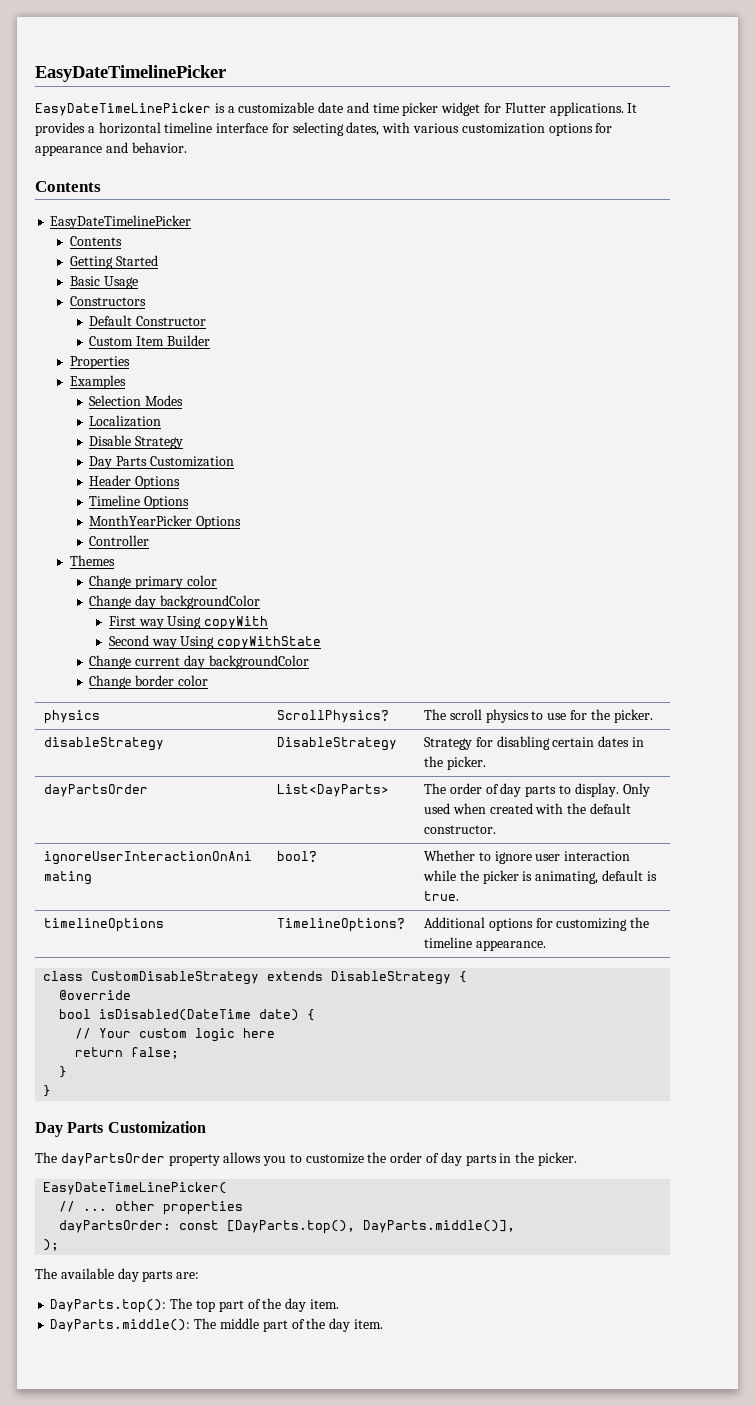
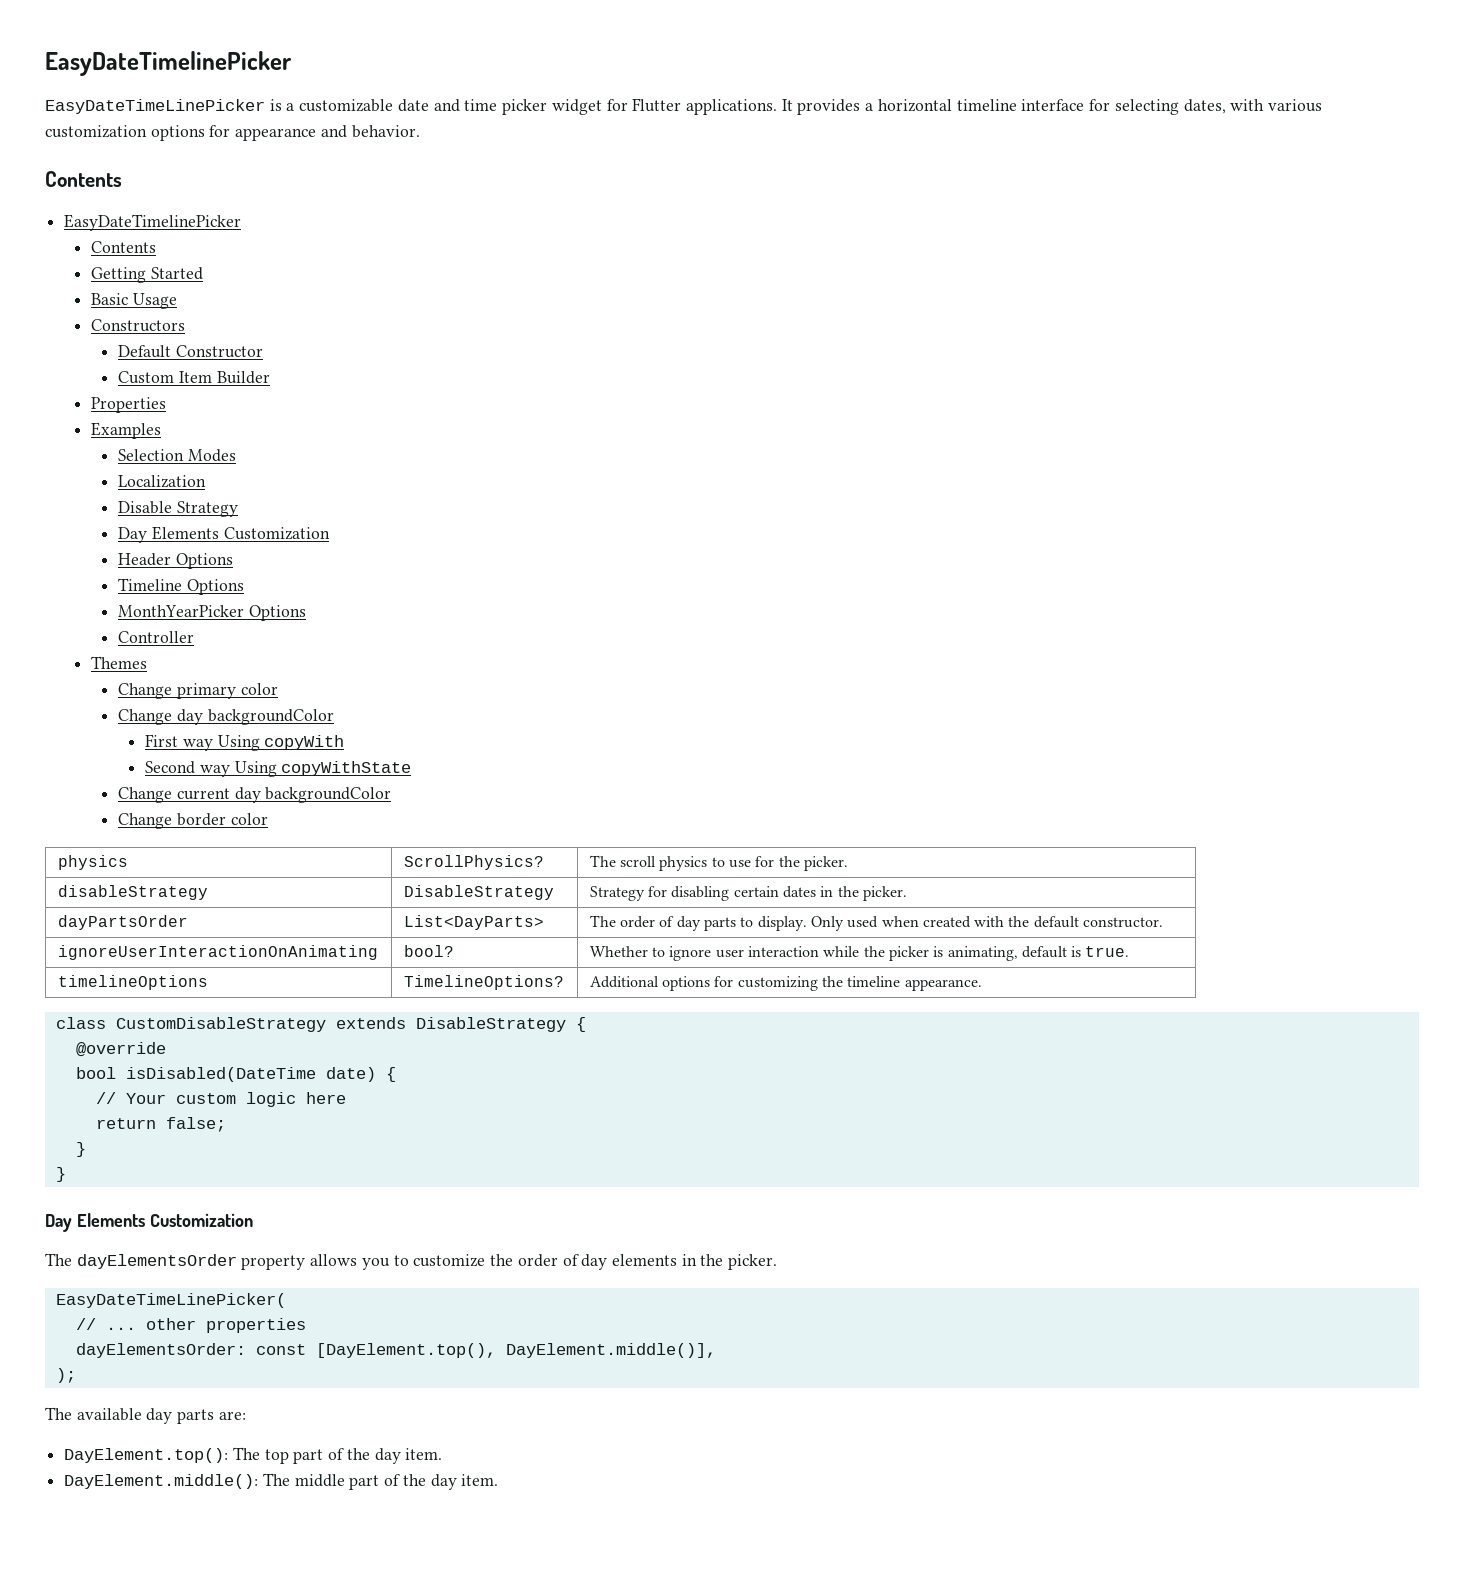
[116,456,148,466] Parts -> [151,526,219,540] Elements
[67,1122,104,1133] Parts -> [76,1213,145,1227] Elements
[60,1153,165,1166] dayPartsOrder -> [76,1254,237,1269] dayElementsOrder
[465,1154,497,1166] parts -> [611,1254,677,1266] elements
[59,1220,516,1234] dayPartsOrder: const [DayParts.top(), DayParts.middle()], -> [75,1343,716,1358] dayElementsOrder: const [DayElement.top(), DayElement.middle()],
[50,1299,167,1313] DayParts.top(): -> [64,1448,229,1463] DayElement.top():
[50,1319,191,1332] DayParts.middle(): -> [64,1474,259,1489] DayElement.middle():

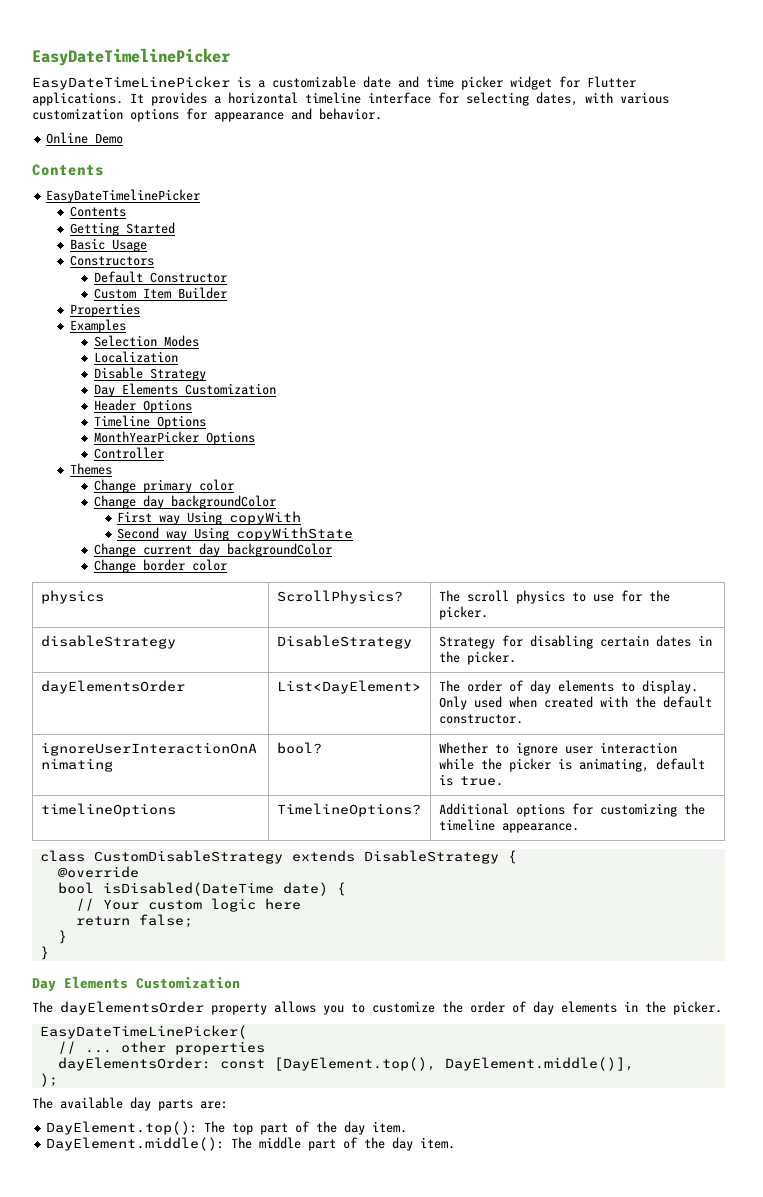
(420, 131) none -> [46,132,124,144] // Online Demo
[57,915,188,930] [403,915,544,930] dayPartsOrder | List<DayParts> -> [40,680,185,694] [276,680,421,694] dayElementsOrder | List<DayElement>
[703,917,736,931] parts -> [557,680,614,692] elements

